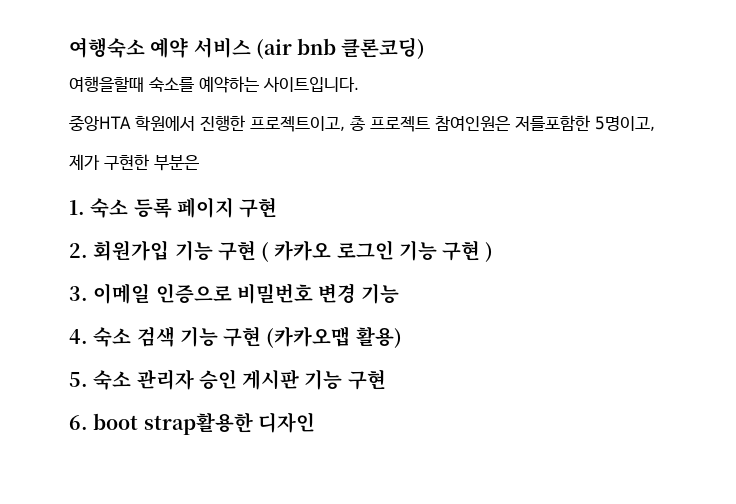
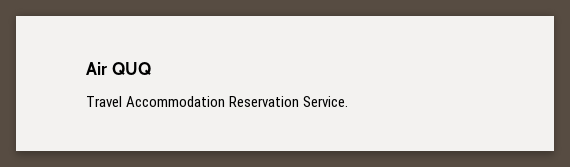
[69,37,426,59] [69,76,359,93] [69,115,655,132] [69,154,199,171] [69,197,278,218] [69,240,494,262] [69,283,400,304] [69,326,402,348] [69,369,386,390] [69,412,315,435] 여행숙소 예약 서비스 (air bnb 클론코딩) // 여행을할때 숙소를 예약하는 사이트입니다. // 중앙HTA 학원에서 진행한 프로젝트이고, 총 프로젝트 참여인원은 저를포함한 5명이고, // 제가 구현한 부분은 // 1. 숙소 등록 페이지 구현 // 2. 회원가입 기능 구현 ( 카카오 로그인 기능 구현 ) // 3. 이메일 인증으로 비밀번호 변경 기능 // 4. 숙소 검색 기능 구현 (카카오맵 활용) // 5. 숙소 관리자 승인 게시판 기능 구현 // 6. boot strap활용한 디자인 -> [86,62,151,75] [86,96,349,107] Air QUQ // Travel Accommodation Reservation Service.

